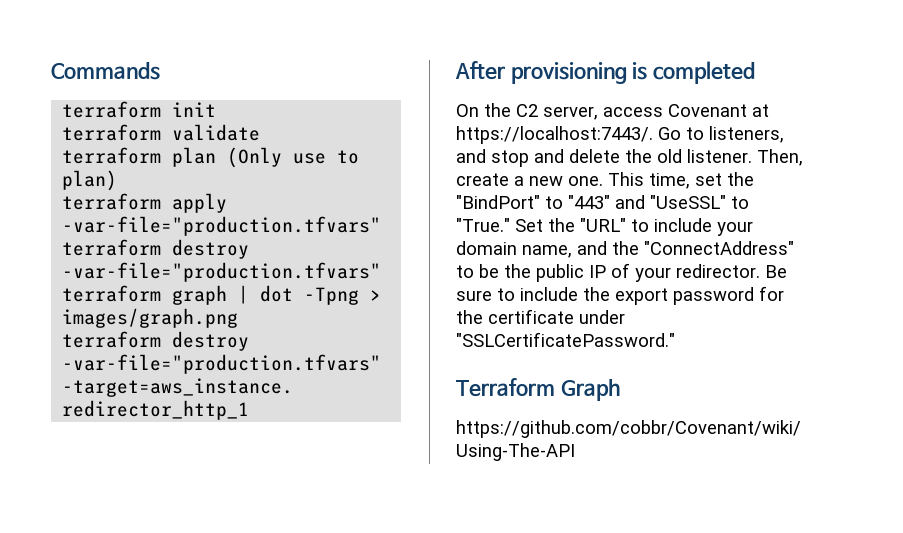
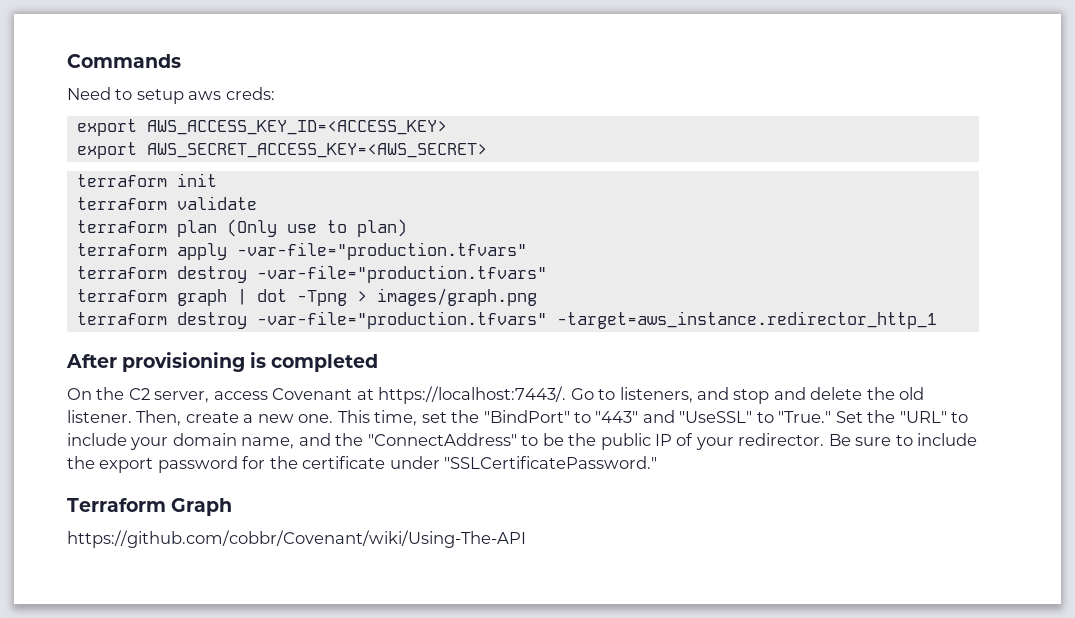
(160, 71) none -> [67,87,275,104] [76,119,447,136] [76,142,487,159] // Need to setup aws creds: // export AWS_ACCESS_KEY_ID=<ACCESS_KEY> // export AWS_SECRET_ACCESS_KEY=<AWS_SECRET>

